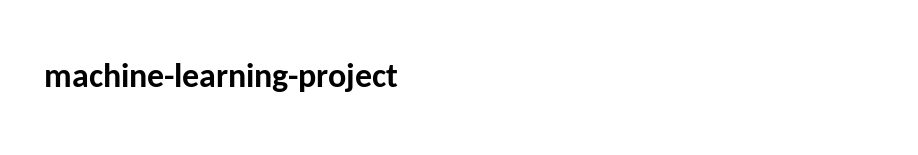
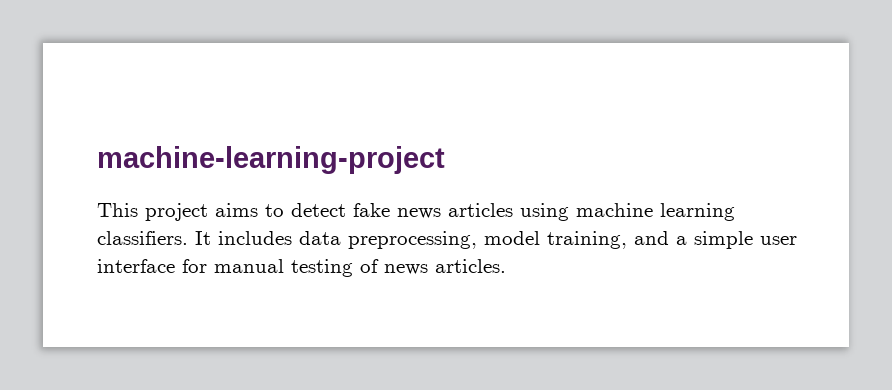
(398, 77) none -> [97,203,735,221] [97,231,797,249] [97,259,506,277] // This project aims to detect fake news articles using machine learning classifiers. It includes data preprocessing, model training, and a simple user interface for manual testing of news articles.

